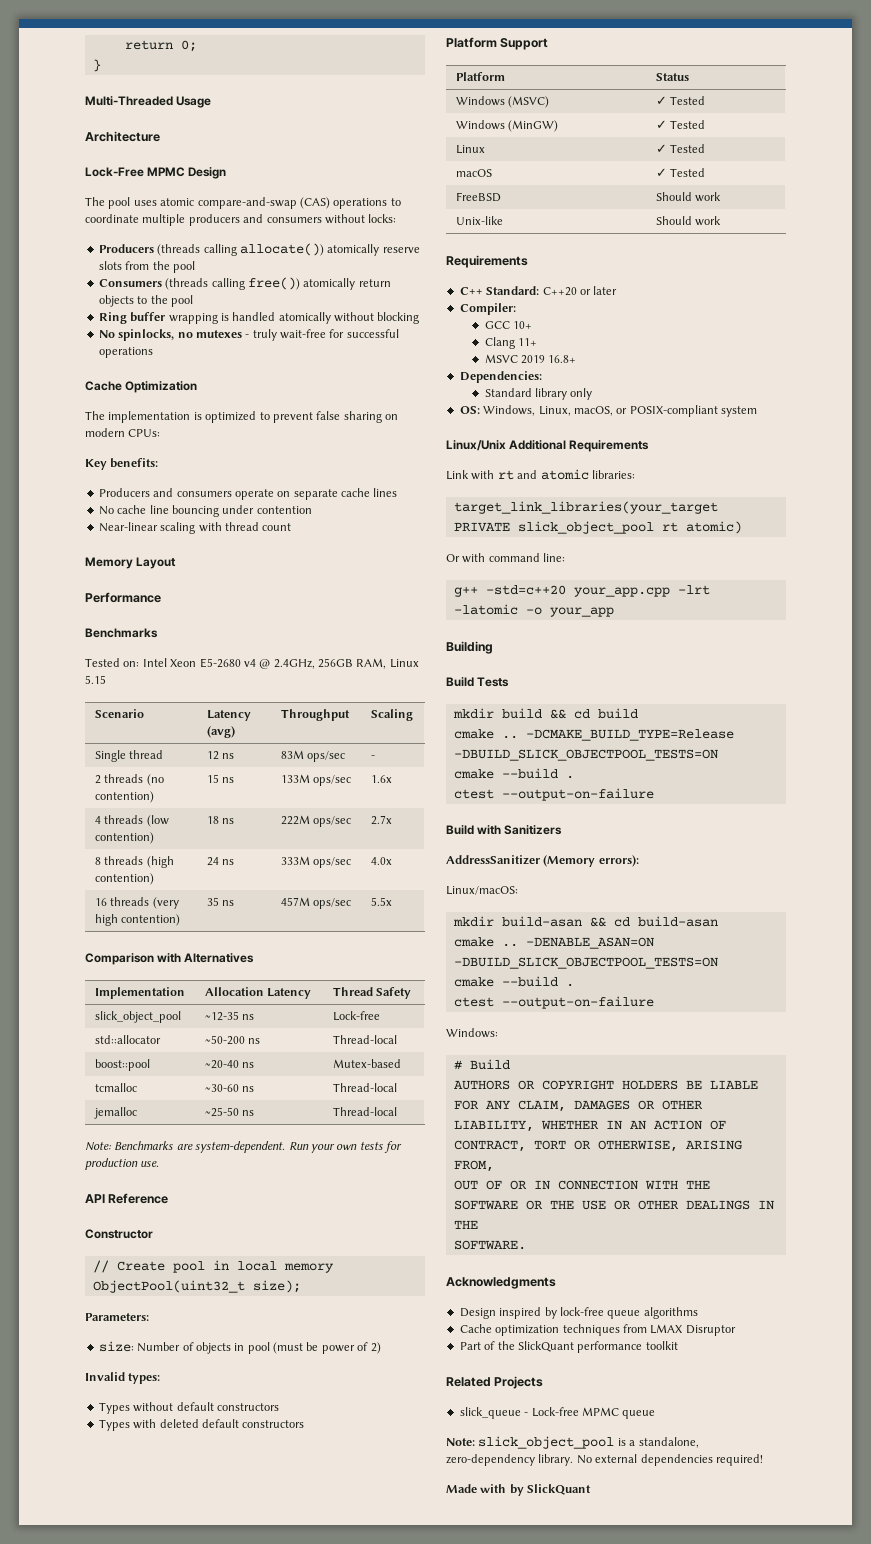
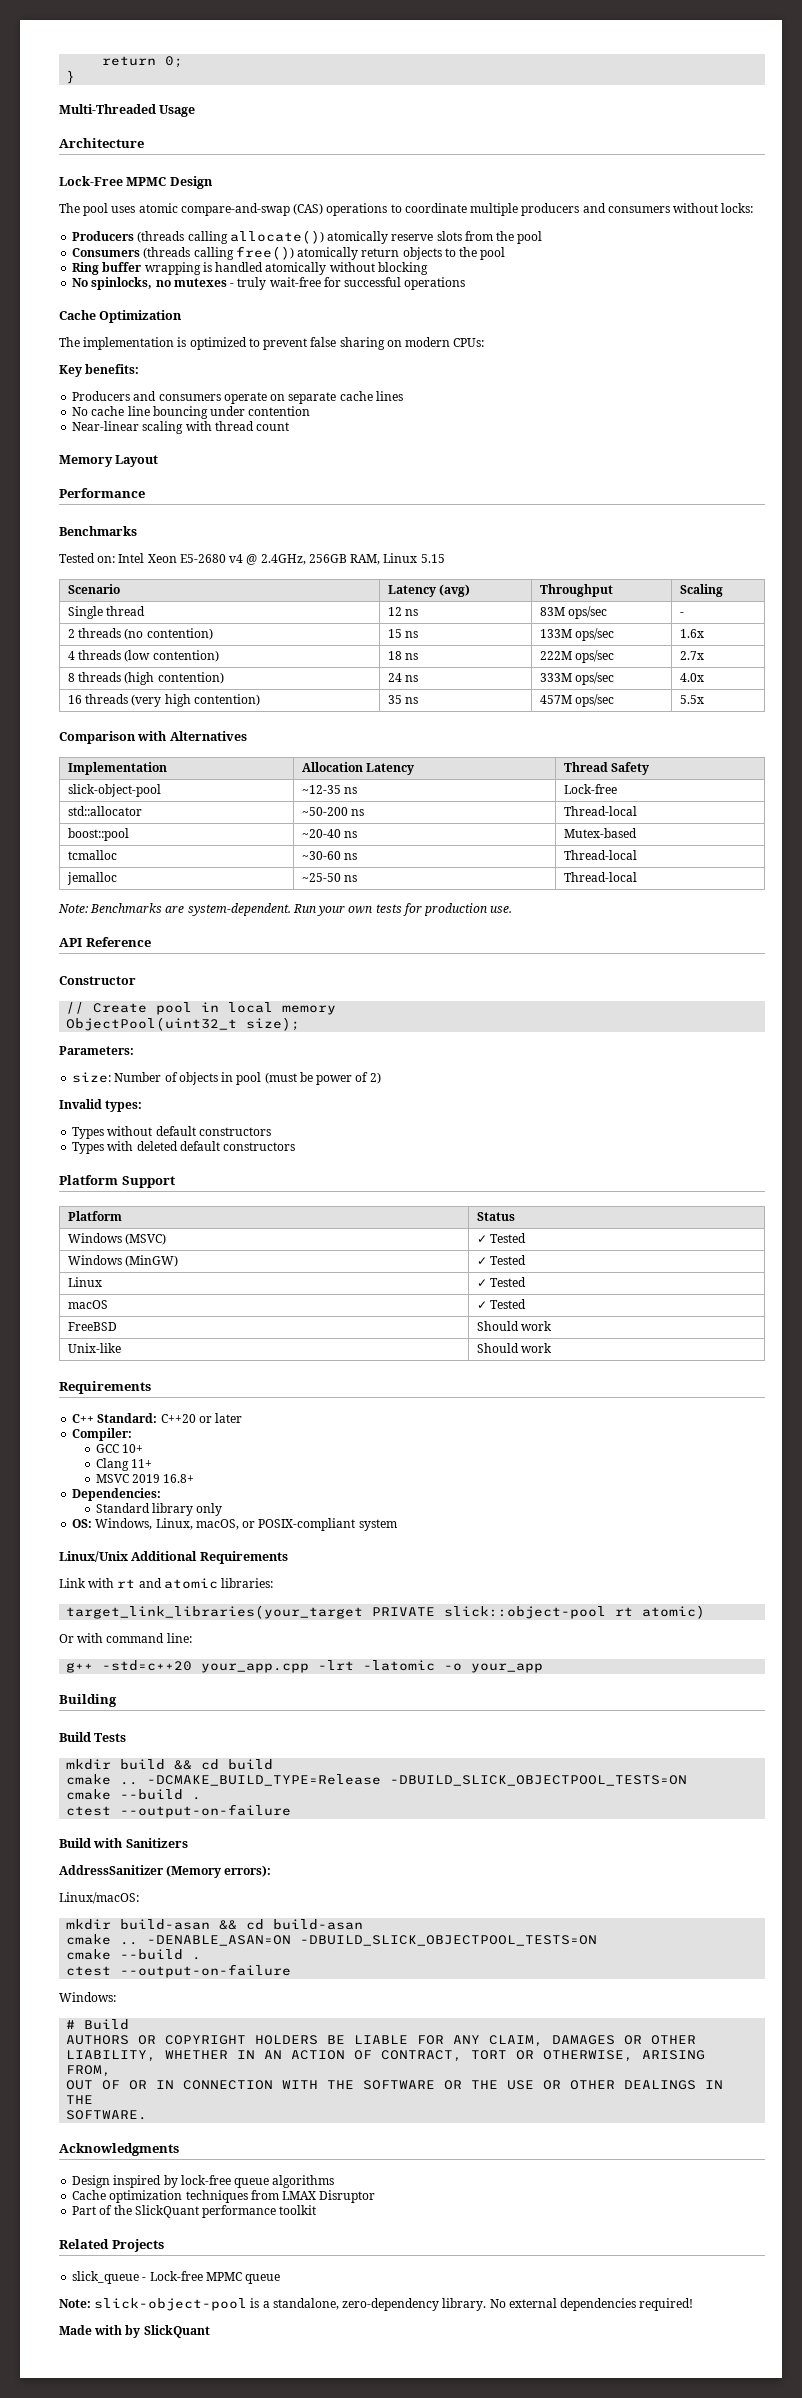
[94,1011,181,1023] slick_object_pool -> [67,784,161,797] slick-object-pool
[517,521,654,534] slick_object_pool -> [444,1606,607,1619] slick::object-pool
[478,1436,615,1449] slick_object_pool -> [94,2298,248,2311] slick-object-pool

